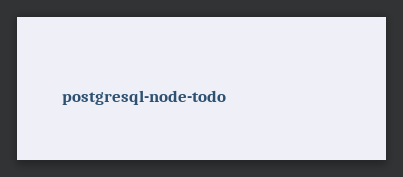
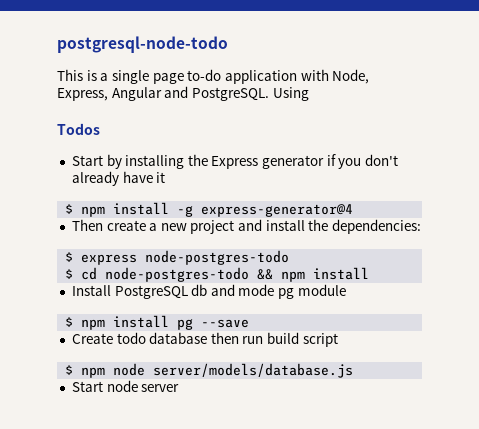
(226, 97) none -> [57,69,370,84] [57,86,309,101] [57,123,100,135] [71,154,399,169] [71,171,166,186] [65,202,354,217] [71,219,422,234] [65,250,290,265] [65,267,370,282] [71,284,346,299] [65,315,250,330] [71,332,338,347] [65,363,354,378] [71,380,180,392] // This is a single page to-do application with Node, Express, Angular and PostgreSQL. Using // Todos // Start by installing the Express generator if you don't already have it // $ npm install -g express-generator@4 // Then create a new project and install the dependencies: // $ express node-postgres-todo // $ cd node-postgres-todo && npm install // Install PostgreSQL db and mode pg module // $ npm install pg --save // Create todo database then run build script // $ npm node server/models/database.js // Start node server

